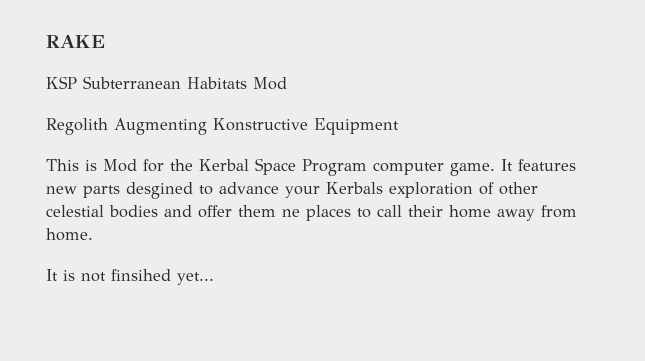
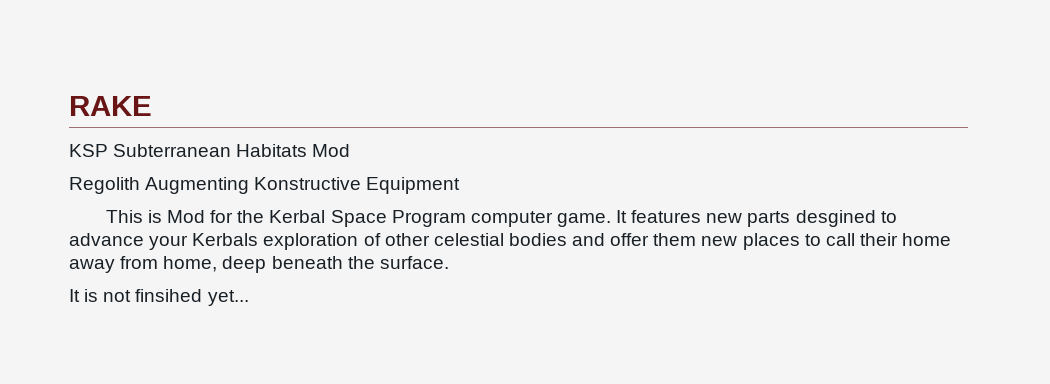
[282,209,300,217] ne -> [701,236,738,246] new
[46,228,93,241] home. -> [163,256,449,273] home, deep beneath the surface.

